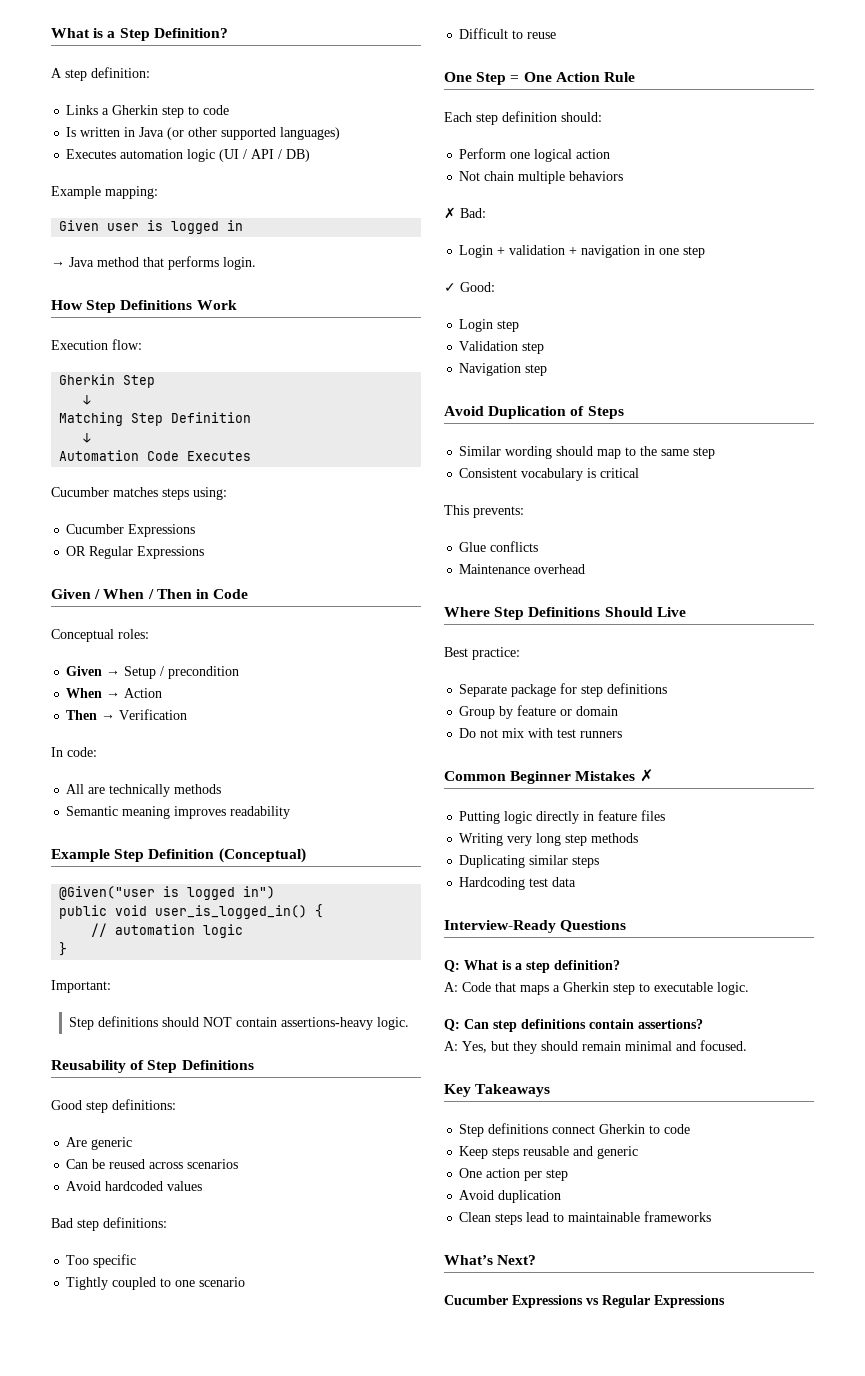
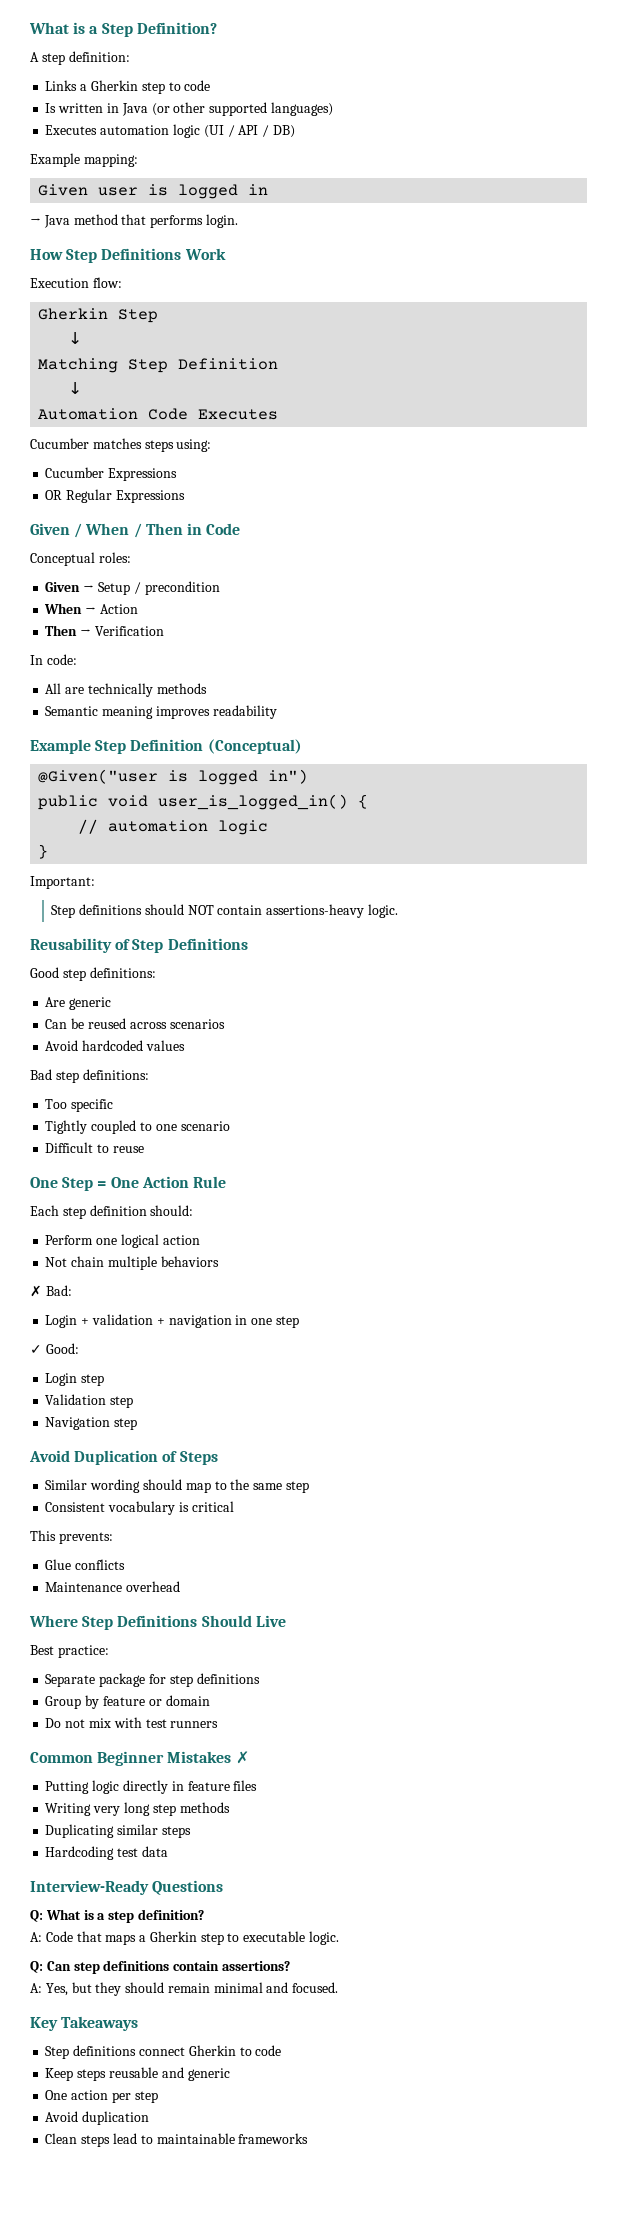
[444,1255,537,1265] [444,1295,725,1308] // What’s Next? // Cucumber Expressions vs Regular Expressions -> (309, 2138) none

